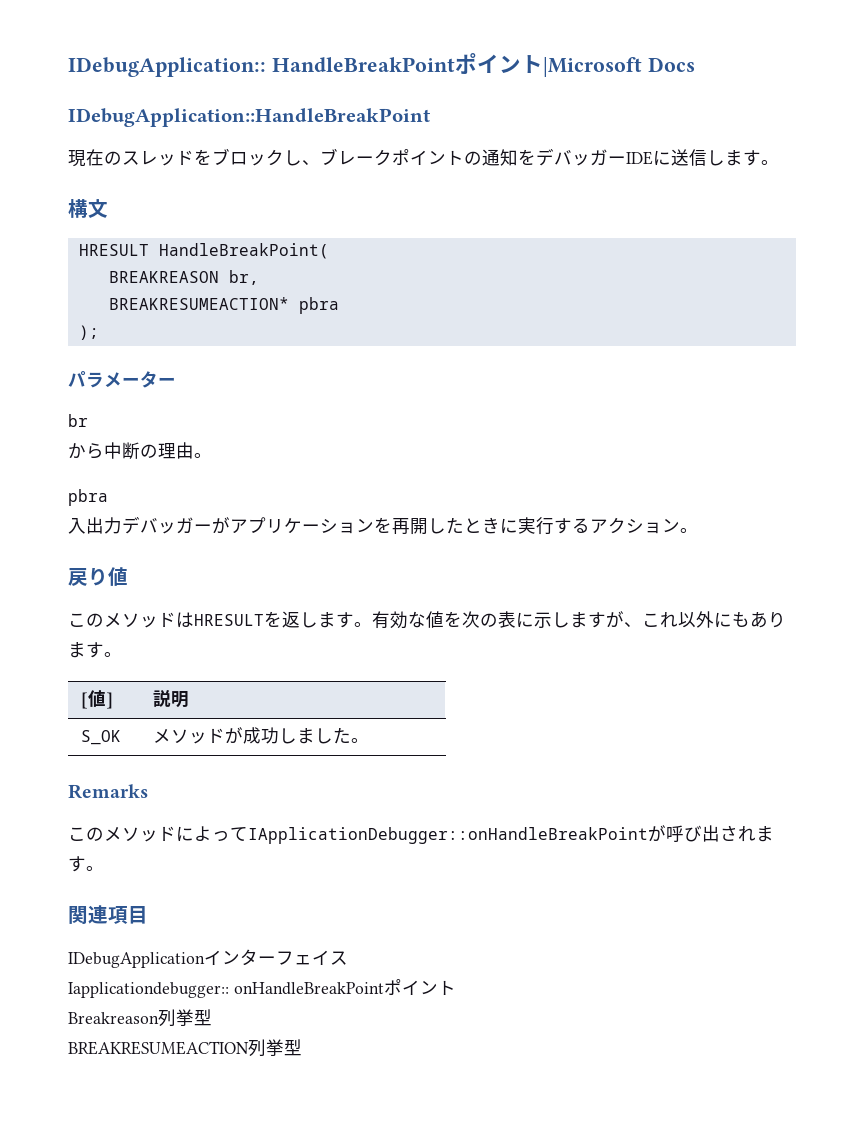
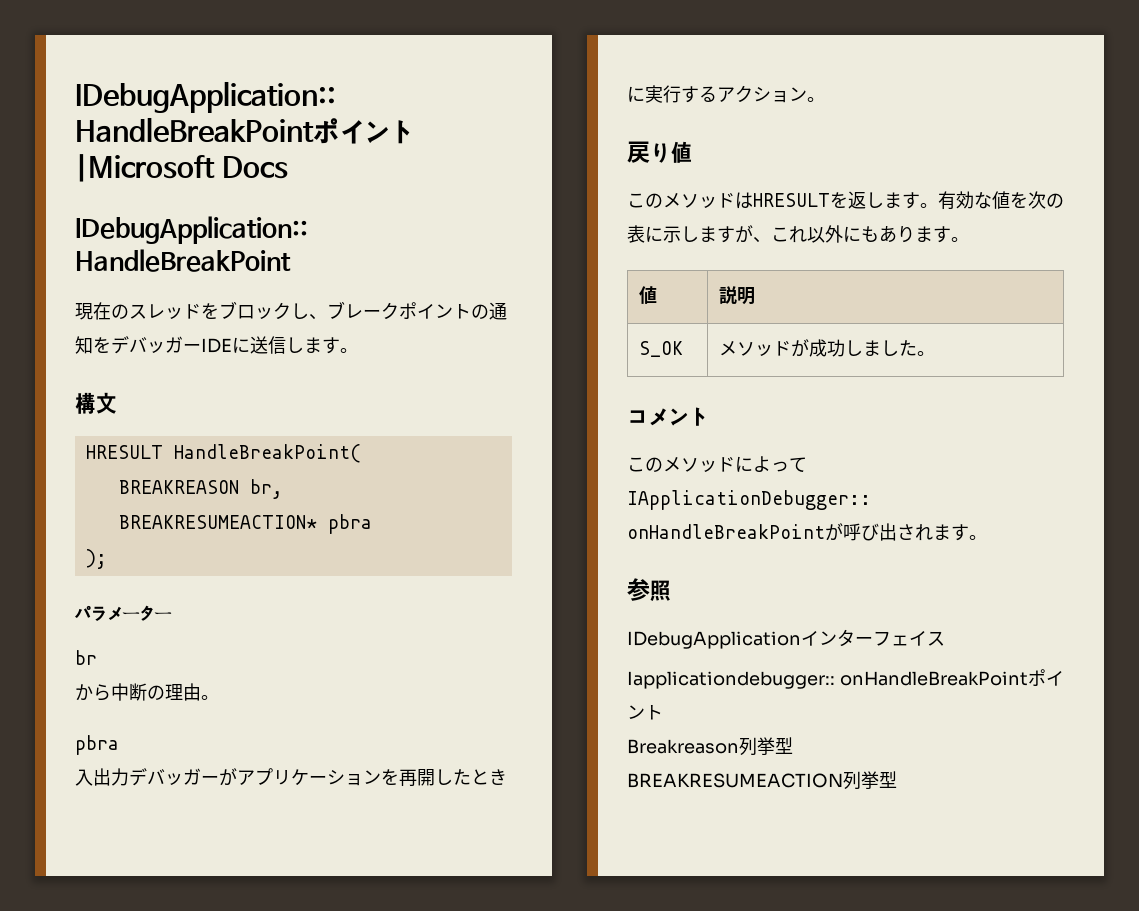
[81,690,114,709] [値] -> [638,286,657,304] 値
[68,784,148,799] Remarks -> [627,407,711,426] コメント
[68,905,148,924] 関連項目 -> [627,578,671,601] 参照

